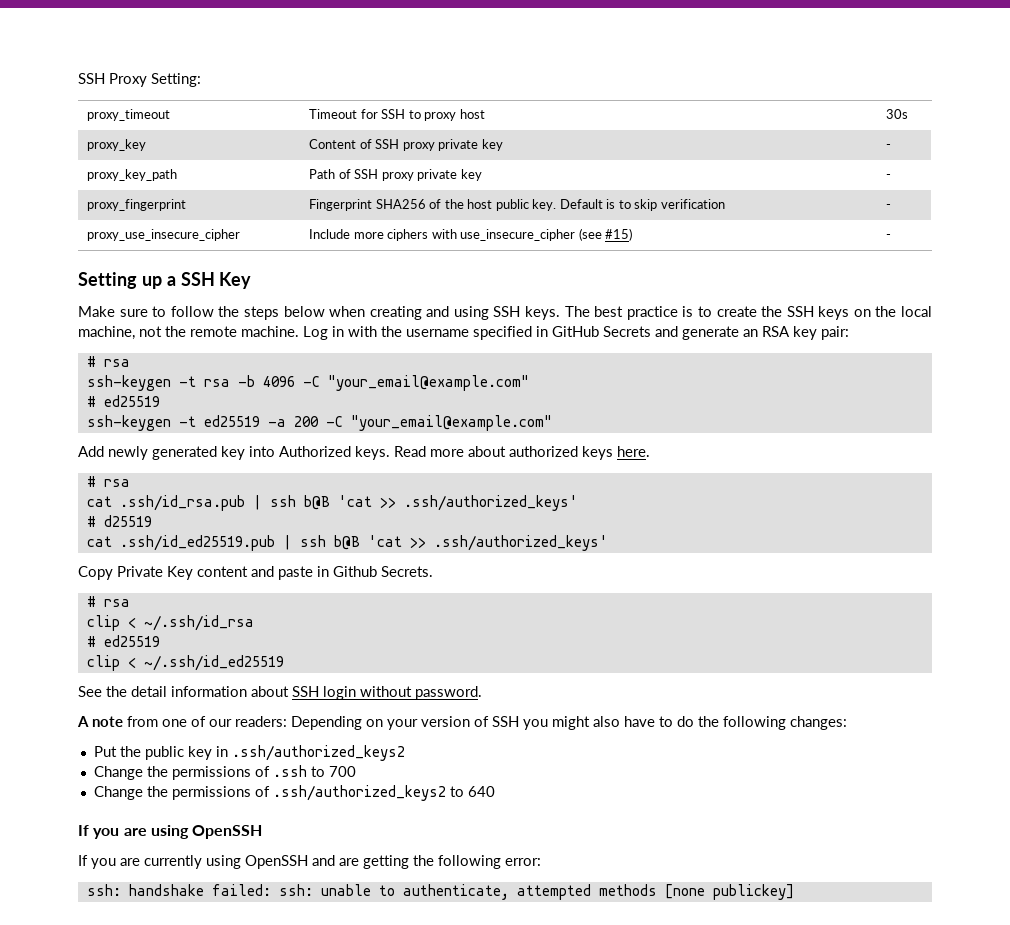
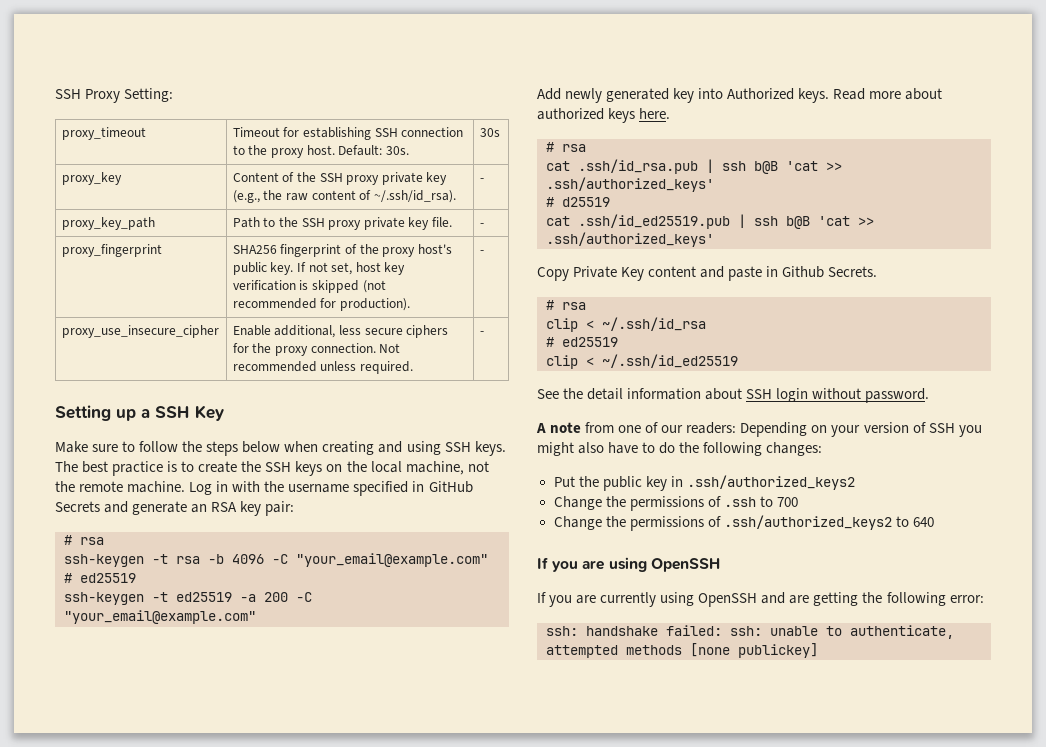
[381,109,485,121] SSH to proxy host -> [302,127,464,140] [232,145,409,158] establishing SSH connection to the proxy host. Default: 30s.
[375,139,503,151] SSH proxy private key -> [296,172,448,185] [232,190,456,203] the SSH proxy private key (e.g., the raw content of ~/.ssh/id_rsa).
[338,169,482,181] of SSH proxy private key -> [263,217,453,230] to the SSH proxy private key file.
[309,199,725,211] [886,204,892,209] [87,229,241,241] [309,228,633,241] Fingerprint SHA256 of the host public key. Default is to skip verification | - // proxy_use_insecure_cipher | Include more ciphers with use_insecure_cipher (see #15) -> [232,244,452,257] [232,262,406,275] [232,280,386,293] [232,298,410,311] [479,250,484,254] [61,325,219,338] [232,325,449,338] [232,343,401,356] [232,361,413,374] SHA256 fingerprint of the proxy host's public key. If not set, host key verification is skipped (not recommended for production). | - // proxy_use_insecure_cipher | Enable additional, less secure ciphers for the proxy connection. Not recommended unless required.

